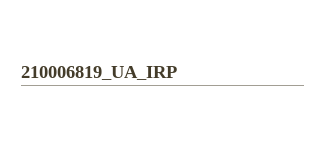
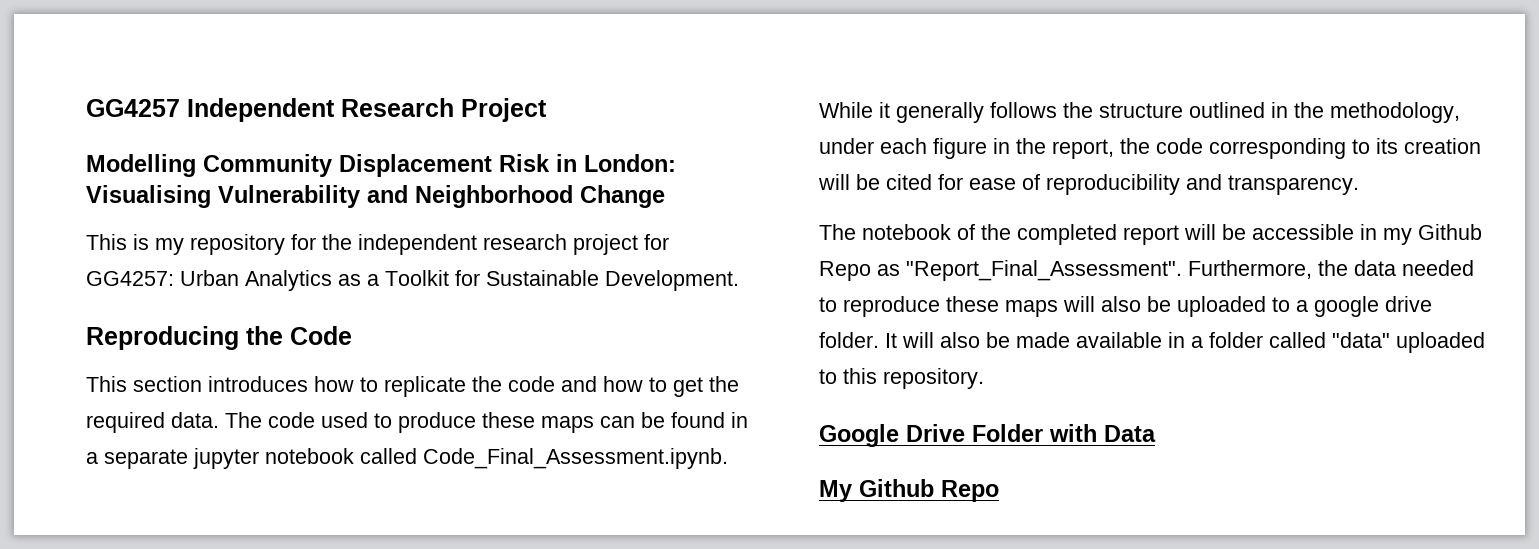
[21,66,177,80] 210006819_UA_IRP -> [86,98,547,122] [86,154,676,177] [86,185,665,208] [86,234,669,255] [86,270,739,291] [86,326,352,350] [86,376,739,397] [86,412,748,433] [86,448,728,469] [819,102,1460,123] [819,138,1481,159] [818,174,1359,195] [819,224,1482,245] [819,260,1474,281] [819,296,1432,317] [819,332,1485,353] [819,368,984,389] [819,424,1156,447] [819,479,999,502] GG4257 Independent Research Project // Modelling Community Displacement Risk in London: Visualising Vulnerability and Neighborhood Change // This is my repository for the independent research project for GG4257: Urban Analytics as a Toolkit for Sustainable Development. // Reproducing the Code // This section introduces how to replicate the code and how to get the required data. The code used to produce these maps can be found in a separate jupyter notebook called Code_Final_Assessment.ipynb. While it generally follows the structure outlined in the methodology, under each figure in the report, the code corresponding to its creation will be cited for ease of reproducibility and transparency. // The notebook of the completed report will be accessible in my Github Repo as "Report_Final_Assessment". Furthermore, the data needed to reproduce these maps will also be uploaded to a google drive folder. It will also be made available in a folder called "data" uploaded to this repository. // Google Drive Folder with Data // My Github Repo

